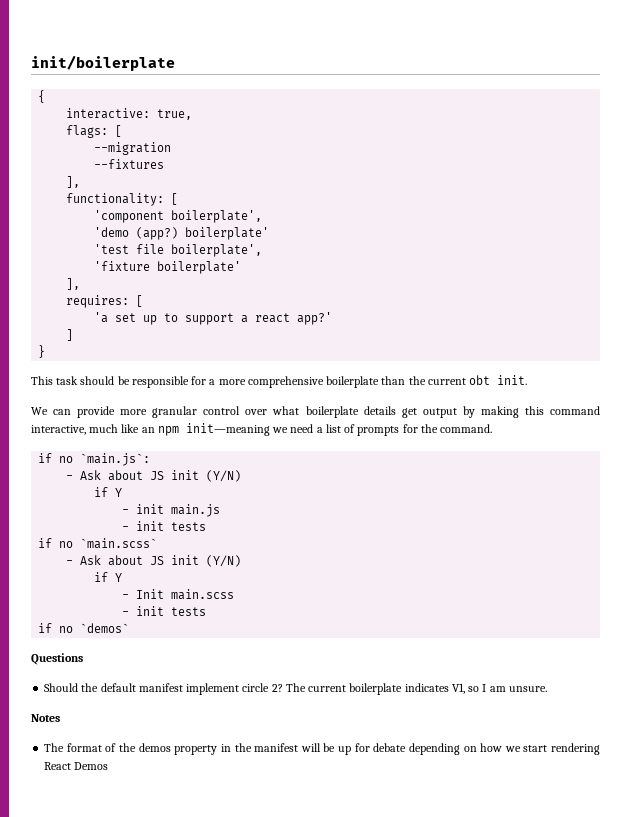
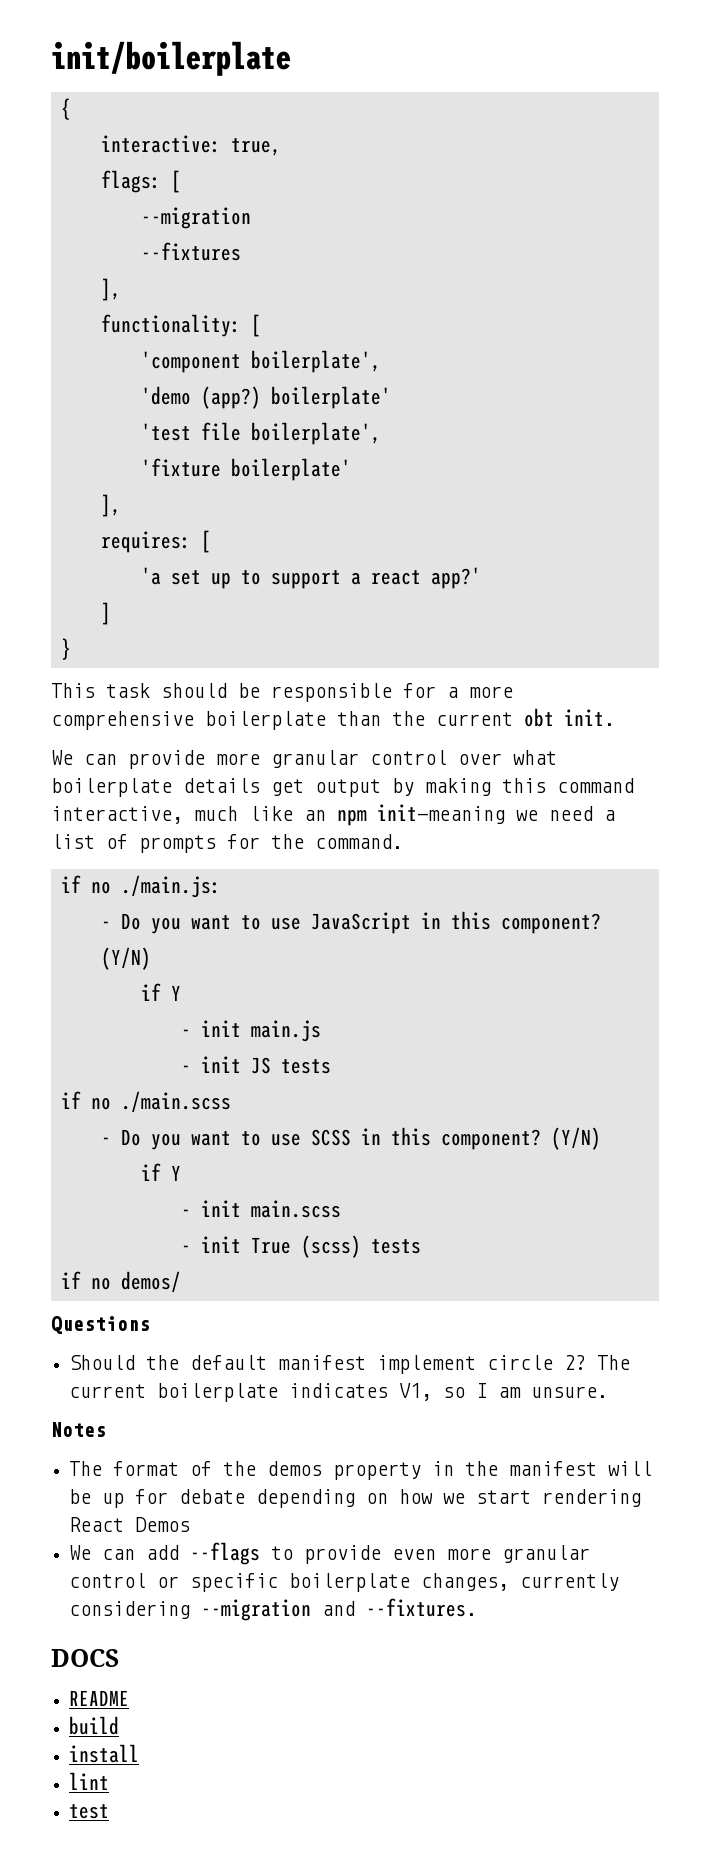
[80,453,151,466] [66,470,200,481] `main.js`: // - Ask about JS init -> [120,875,221,898] [100,911,601,934] ./main.js: // - Do you want to use JavaScript in this component?
[171,522,207,531] [38,538,158,549] [66,555,242,567] [94,572,123,582] [122,589,165,599] tests // if no `main.scss` // - Ask about JS init (Y/N) // if Y // - Init -> [250,1057,331,1074] [60,1091,231,1113] [100,1127,601,1150] [140,1163,181,1181] [180,1200,241,1217] JS tests // if no ./main.scss // - Do you want to use SCSS in this component? (Y/N) // if Y // - init
[171,607,207,616] [38,623,130,633] tests // if no `demos` -> [250,1235,421,1258] [60,1271,181,1293] True (scss) tests // if no demos/
(109, 766) none -> [69,1542,591,1565] [69,1573,620,1592] [69,1598,478,1621] [51,1649,119,1667] [69,1690,130,1706] [69,1716,120,1735] [69,1744,140,1763] [69,1772,110,1790] [69,1804,110,1819] // We can add --flags to provide even more granular control or specific boilerplate changes, currently considering --migration and --fixtures. // DOCS // README // build // install // lint // test

